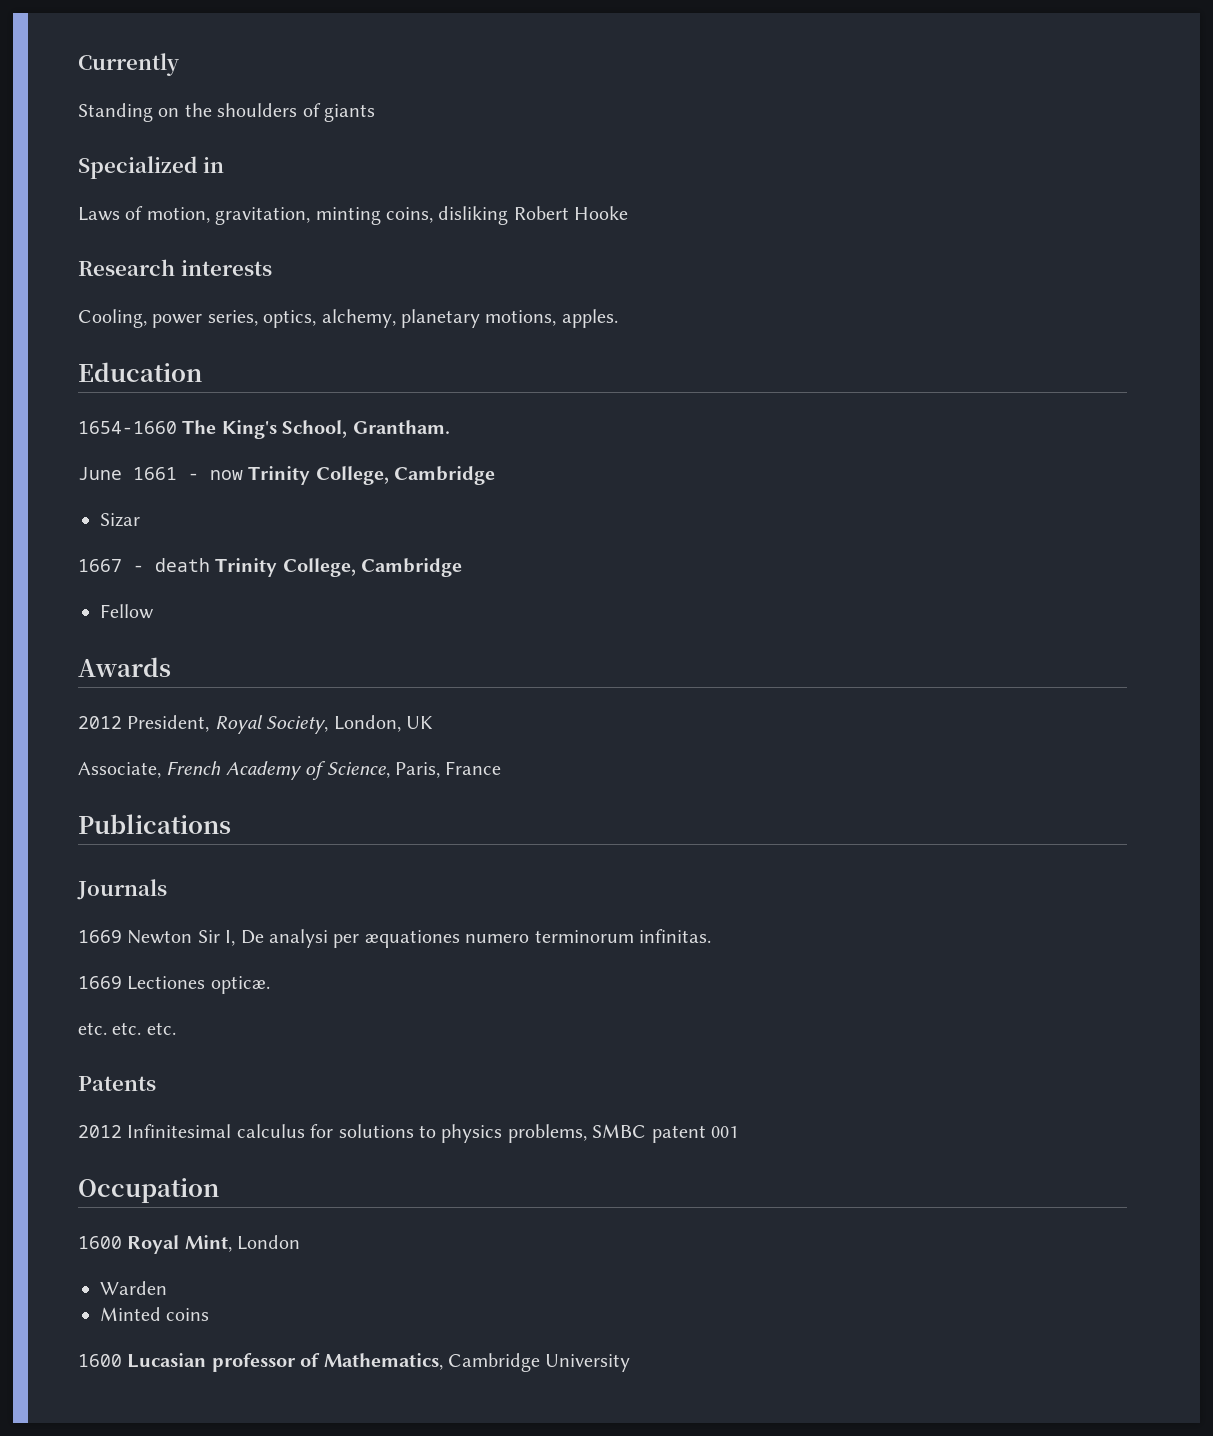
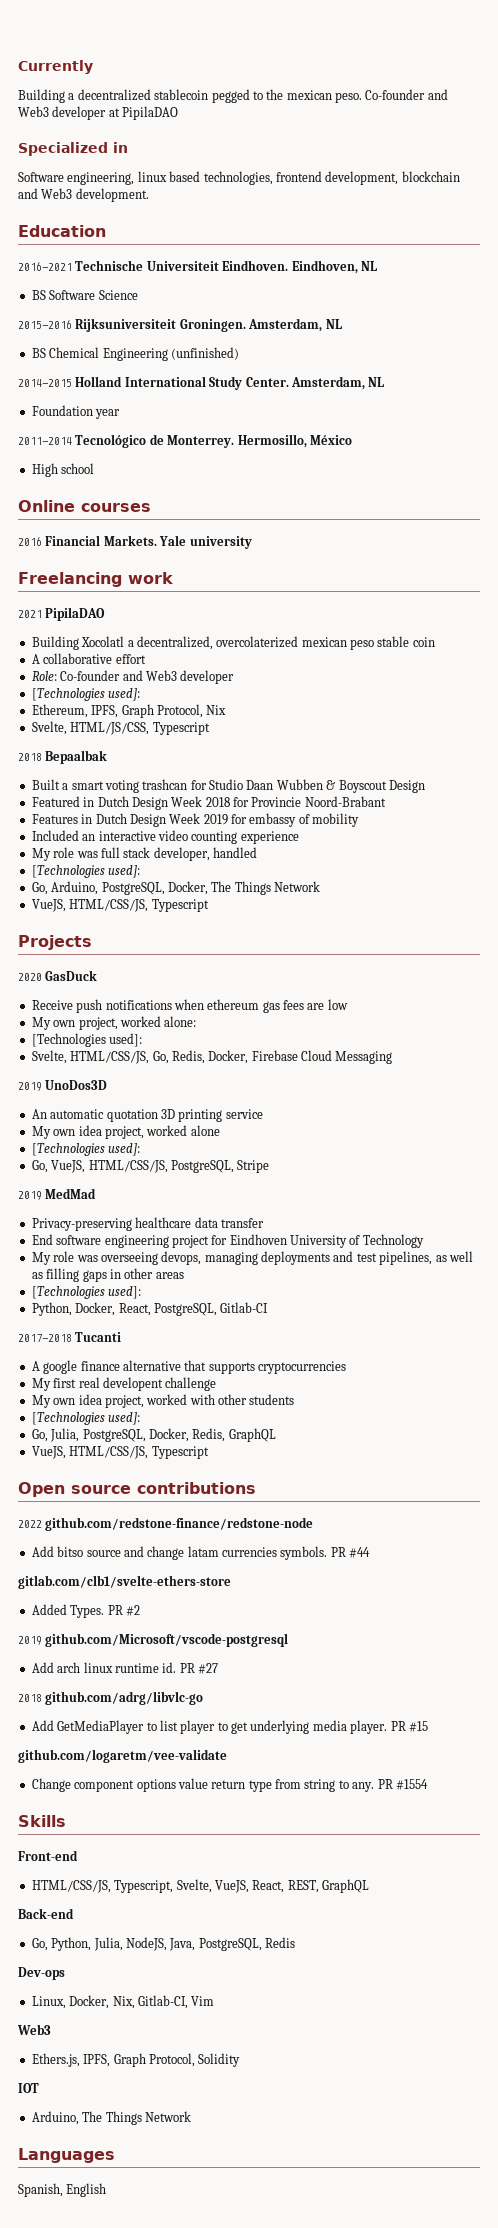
[78,103,375,122] [78,156,224,179] [78,206,629,225] [78,259,272,276] [78,309,618,328] [78,362,202,382] [78,420,450,439] [78,466,496,485] [100,513,140,527] [78,558,463,577] [100,604,154,619] [78,657,171,677] [78,715,433,734] [78,761,502,780] [78,814,231,834] [77,879,167,900] [78,929,711,948] [78,976,270,994] [78,1022,176,1035] [78,1076,156,1091] [78,1124,738,1143] [78,1178,219,1203] [78,1235,301,1254] [100,1281,167,1295] [100,1307,210,1321] [78,1353,631,1372] Standing on the shoulders of giants // Specialized in // Laws of motion, gravitation, minting coins, disliking Robert Hooke // Research interests // Cooling, power series, optics, alchemy, planetary motions, apples. // Education // 1654-1660 The King's School, Grantham. // June 1661 - now Trinity College, Cambridge // Sizar // 1667 - death Trinity College, Cambridge // Fellow // Awards // 2012 President, Royal Society, London, UK // Associate, French Academy of Science, Paris, France // Publications // Journals // 1669 Newton Sir I, De analysi per æquationes numero terminorum infinitas. // 1669 Lectiones opticæ. // etc. etc. etc. // Patents // 2012 Infinitesimal calculus for solutions to physics problems, SMBC patent 001 // Occupation // 1600 Royal Mint, London // Warden // Minted coins // 1600 Lucasian professor of Mathematics, Cambridge University -> [18,89,448,103] [18,106,179,120] [18,142,128,156] [18,171,460,185] [18,188,149,202] [18,225,106,237] [18,260,377,274] [31,290,138,300] [18,318,342,332] [31,347,239,361] [18,376,385,390] [31,405,121,419] [18,434,352,448] [31,463,95,477] [18,500,151,512] [18,535,252,549] [18,572,173,587] [18,607,106,621] [31,636,435,650] [31,653,146,664] [31,670,235,684] [31,688,141,701] [31,704,227,718] [31,721,210,735] [18,750,108,764] [31,779,425,793] [31,796,386,810] [31,813,360,827] [31,830,299,844] [31,847,257,861] [31,865,141,878] [31,881,320,895] [31,899,209,912] [18,935,92,950] [18,970,98,981] [31,999,348,1013] [31,1016,197,1030] [31,1033,143,1047] [31,1050,393,1064] [18,1080,108,1091] [31,1109,263,1122] [31,1125,220,1139] [31,1143,141,1156] [31,1160,270,1173] [18,1188,97,1200] [31,1217,264,1231] [31,1234,424,1248] [31,1251,473,1265] [31,1268,184,1282] [31,1286,142,1299] [31,1302,269,1316] [18,1332,122,1342] [31,1360,346,1374] [31,1377,217,1391] [31,1394,295,1408] [31,1412,141,1425] [31,1428,276,1442] [31,1446,209,1459] [18,1482,256,1497] [18,1517,314,1531] [31,1546,371,1560] [18,1575,231,1589] [31,1604,140,1618] [18,1633,289,1647] [31,1662,218,1674] [18,1691,204,1705] [31,1720,428,1734] [18,1749,227,1763] [31,1778,428,1792] [18,1815,66,1827] [18,1850,78,1861] [31,1879,369,1893] [18,1908,74,1919] [31,1937,295,1951] [18,1967,65,1980] [31,1995,215,2009] [17,2024,51,2035] [31,2053,241,2067] [18,2083,39,2093] [31,2111,191,2125] [18,2148,115,2163] [18,2183,107,2197] Building a decentralized stablecoin pegged to the mexican peso. Co-founder and Web3 developer at PipilaDAO // Specialized in // Software engineering, linux based technologies, frontend development, blockchain and Web3 development. // Education // 2016-2021 Technische Universiteit Eindhoven. Eindhoven, NL // BS Software Science // 2015-2016 Rijksuniversiteit Groningen. Amsterdam, NL // BS Chemical Engineering (unfinished) // 2014-2015 Holland International Study Center. Amsterdam, NL // Foundation year // 2011-2014 Tecnológico de Monterrey. Hermosillo, México // High school // Online courses // 2016 Financial Markets. Yale university // Freelancing work // 2021 PipilaDAO // Building Xocolatl a decentralized, overcolaterized mexican peso stable coin // A collaborative effort // Role: Co-founder and Web3 developer // [Technologies used]: // Ethereum, IPFS, Graph Protocol, Nix // Svelte, HTML/JS/CSS, Typescript // 2018 Bepaalbak // Built a smart voting trashcan for Studio Daan Wubben & Boyscout Design // Featured in Dutch Design Week 2018 for Provincie Noord-Brabant // Features in Dutch Design Week 2019 for embassy of mobility // Included an interactive video counting experience // My role was full stack developer, handled // [Technologies used]: // Go, Arduino, PostgreSQL, Docker, The Things Network // VueJS, HTML/CSS/JS, Typescript // Projects // 2020 GasDuck // Receive push notifications when ethereum gas fees are low // My own project, worked alone: // [Technologies used]: // Svelte, HTML/CSS/JS, Go, Redis, Docker, Firebase Cloud Messaging // 2019 UnoDos3D // An automatic quotation 3D printing service // My own idea project, worked alone // [Technologies used]: // Go, VueJS, HTML/CSS/JS, PostgreSQL, Stripe // 2019 MedMad // Privacy-preserving healthcare data transfer // End software engineering project for Eindhoven University of Technology // My role was overseeing devops, managing deployments and test pipelines, as well as filling gaps in other areas // [Technologies used]: // Python, Docker, React, PostgreSQL, Gitlab-CI // 2017-2018 Tucanti // A google finance alternative that supports cryptocurrencies // My first real developent challenge // My own idea project, worked with other students // [Technologies used]: // Go, Julia, PostgreSQL, Docker, Redis, GraphQL // VueJS, HTML/CSS/JS, Typescript // Open source contributions // 2022 github.com/redstone-finance/redstone-node // Add bitso source and change latam currencies symbols. PR #44 // gitlab.com/clb1/svelte-ethers-store // Added Types. PR #2 // 2019 github.com/Microsoft/vscode-postgresql // Add arch linux runtime id. PR #27 // 2018 github.com/adrg/libvlc-go // Add GetMediaPlayer to list player to get underlying media player. PR #15 // github.com/logaretm/vee-validate // Change component options value return type from string to any. PR #1554 // Skills // Front-end // HTML/CSS/JS, Typescript, Svelte, VueJS, React, REST, GraphQL // Back-end // Go, Python, Julia, NodeJS, Java, PostgreSQL, Redis // Dev-ops // Linux, Docker, Nix, Gitlab-CI, Vim // Web3 // Ethers.js, IPFS, Graph Protocol, Solidity // IOT // Arduino, The Things Network // Languages // Spanish, English

